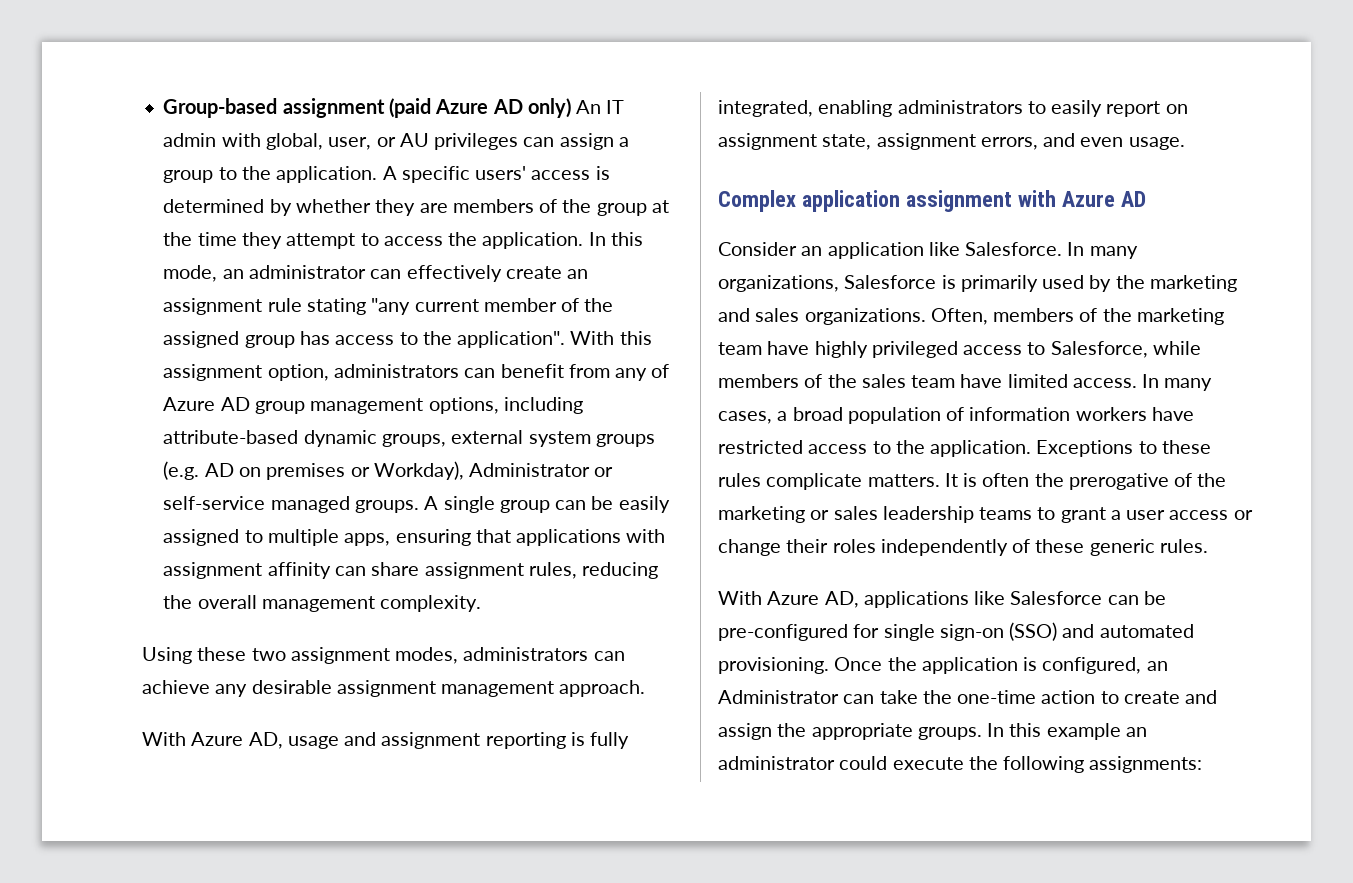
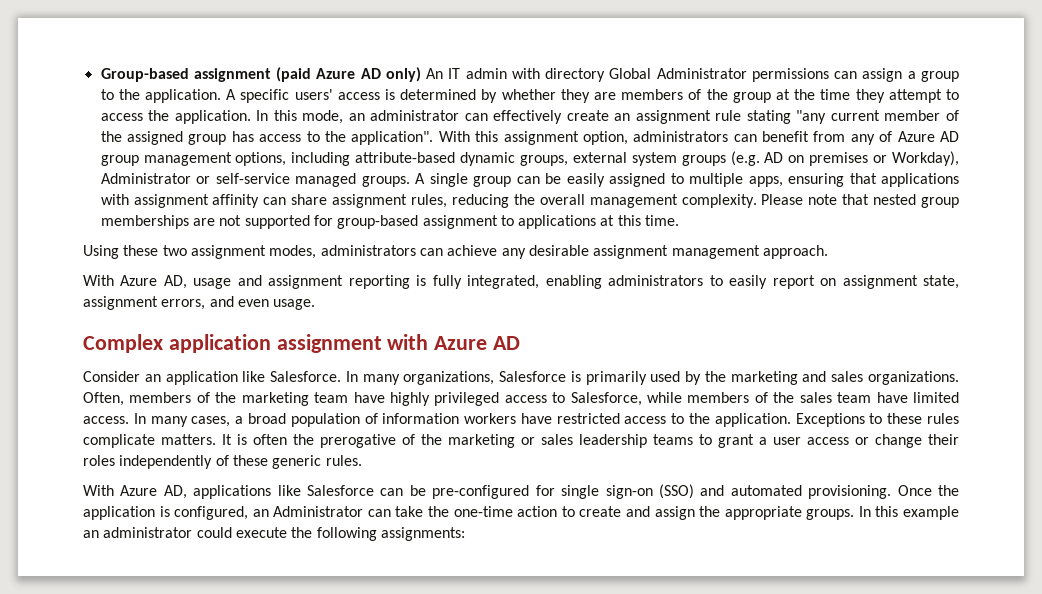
[265,133,519,150] global, user, or AU privileges -> [545,68,829,82] directory Global Administrator permissions
(482, 603) none -> [761,194,959,208] [100,215,680,229] Please note that nested group memberships are not supported for group-based assignment to applications at this time.

